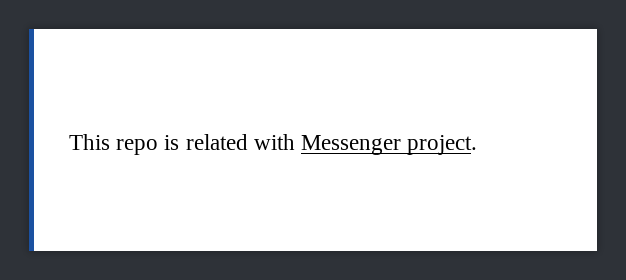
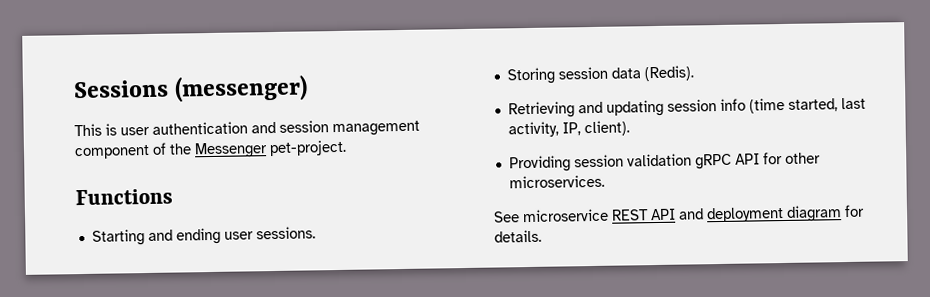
[69,134,478,155] This repo is related with Messenger project. -> [73,74,309,103] [74,120,420,137] [74,139,347,160] [75,188,173,206] [91,226,316,246] [506,65,694,85] [507,97,866,119] [507,120,630,138] [508,152,821,173] [508,174,605,189] [493,204,865,223] [494,229,542,243] Sessions (messenger) // This is user authentication and session management component of the Messenger pet-project. // Functions // Starting and ending user sessions. // Storing session data (Redis). // Retrieving and updating session info (time started, last activity, IP, client). // Providing session validation gRPC API for other microservices. // See microservice REST API and deployment diagram for details.

